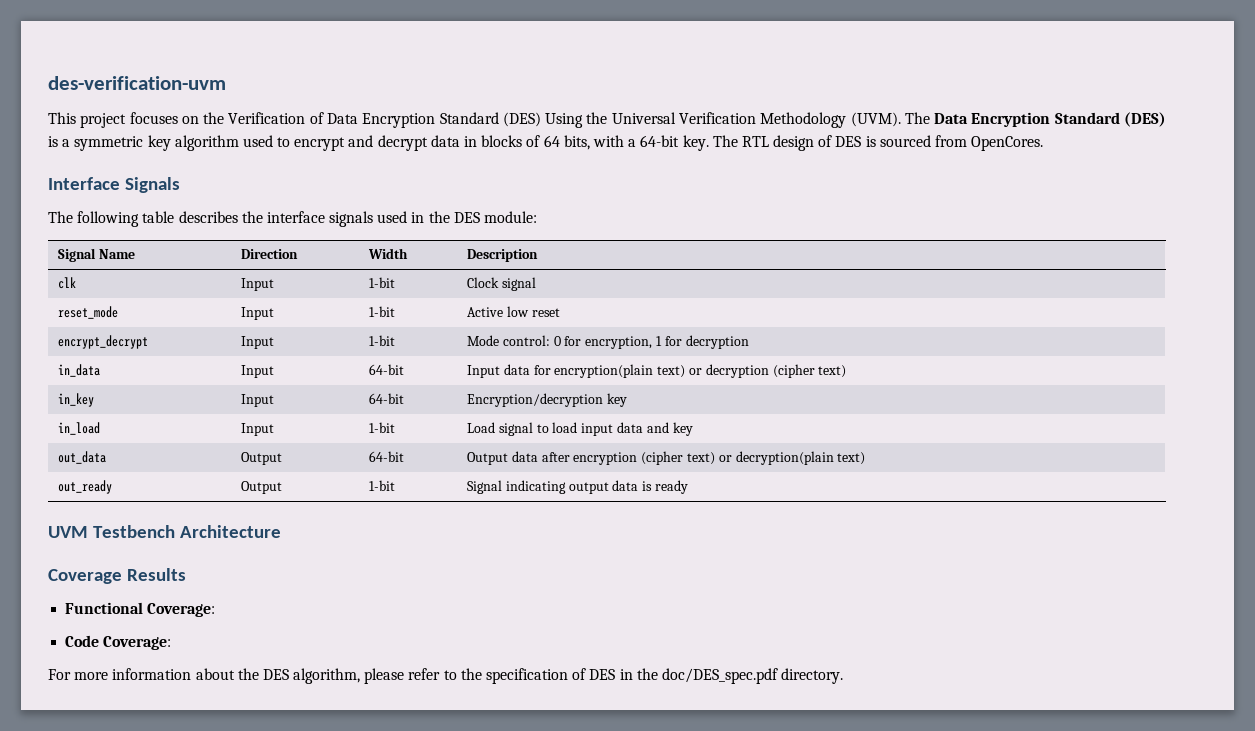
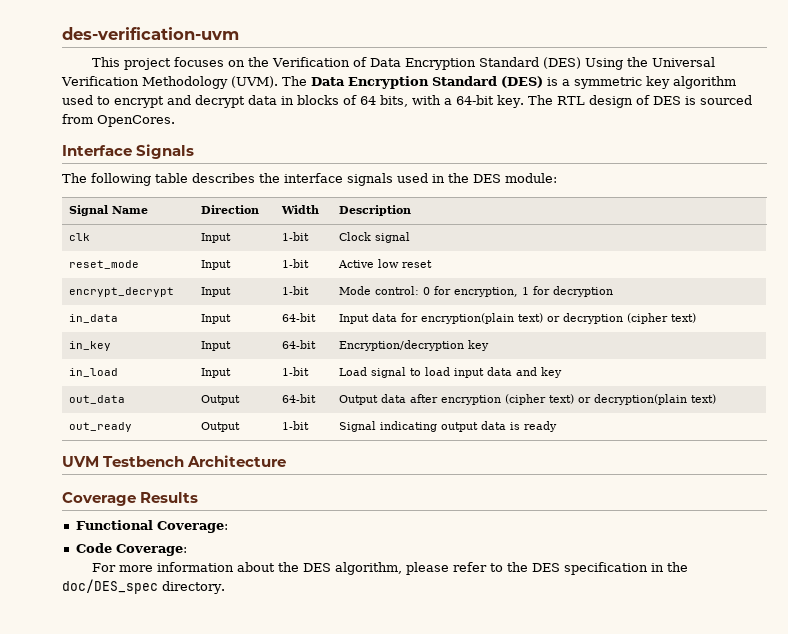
[486,668,778,684] specification of DES in the doc/DES_spec.pdf -> [531,562,688,575] [62,579,158,594] DES specification in the doc/DES_spec

